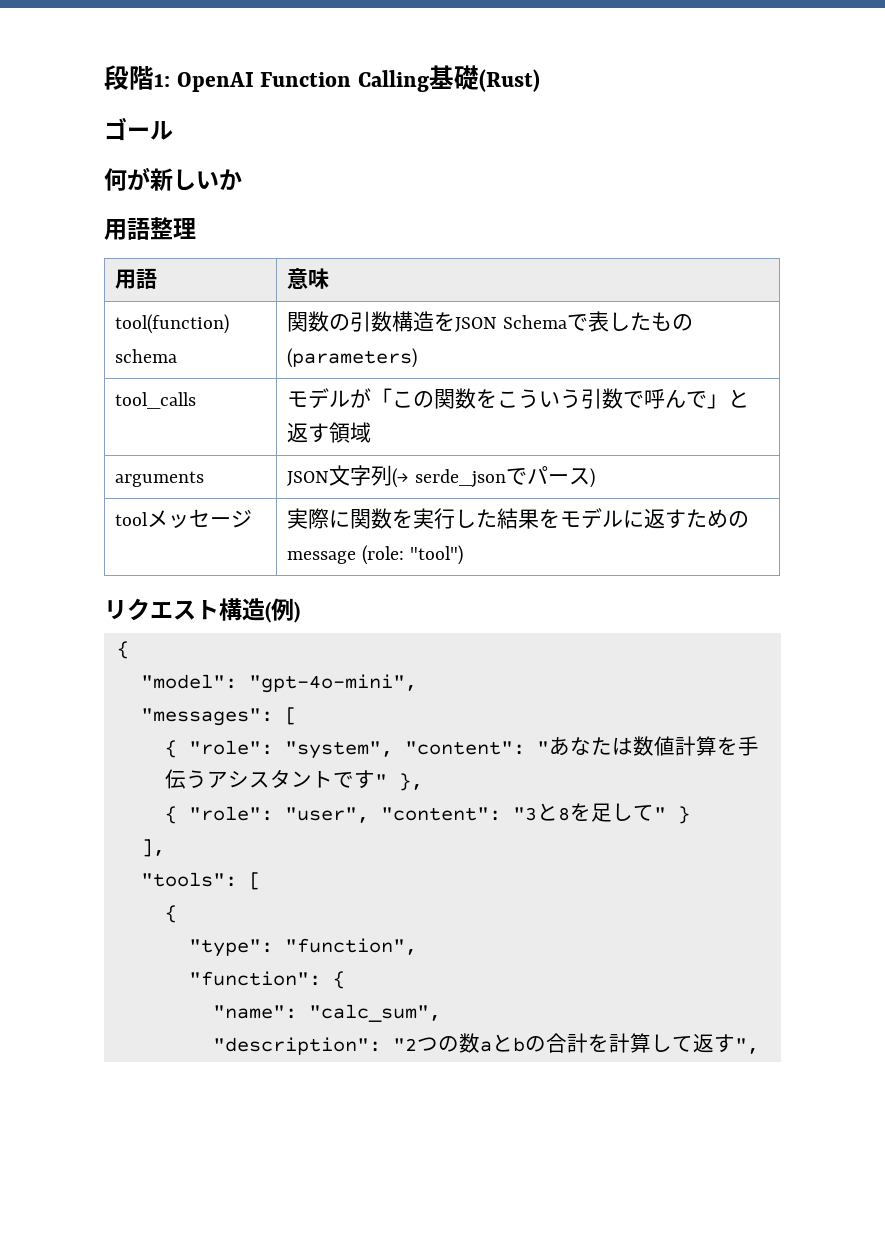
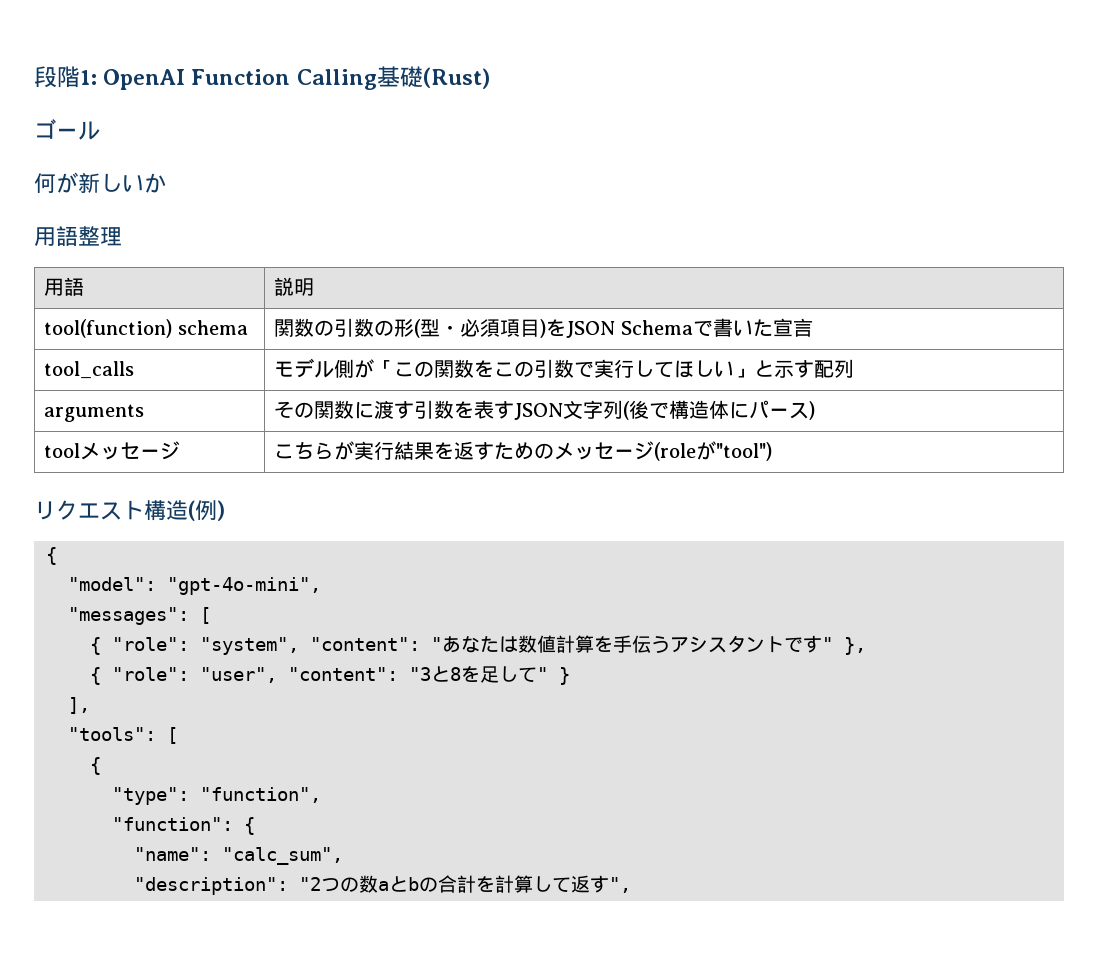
[287,268,330,289] 意味 -> [274,277,315,296] 説明
[392,311,693,332] [287,348,418,368] 構造をJSON Schemaで表したもの(parameters) -> [374,318,813,338] の形(型・必須項目)をJSON Schemaで書いた宣言
(351, 398) none -> [334,359,355,378] 側
[518,388,750,409] [287,422,372,443] [115,471,205,487] [287,465,527,488] ういう引数で呼んで」と返す領域 // arguments | JSON文字列(→ serde_jsonで -> [514,359,855,378] [44,404,145,422] [274,400,750,420] の引数で実行してほしい」と示す配列 // arguments | その関数に渡す引数を表すJSON文字列(後で構造体に
[287,508,750,529] [287,545,404,565] 実際に関数を実行した結果をモデルに返すためのmessage (role: -> [274,441,717,461] こちらが実行結果を返すためのメッセージ(roleが

